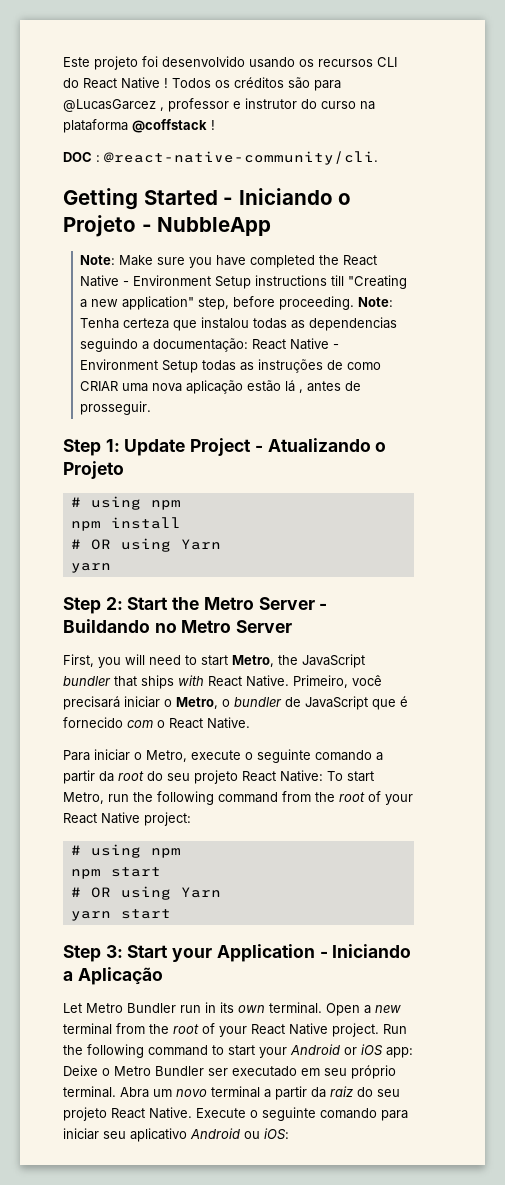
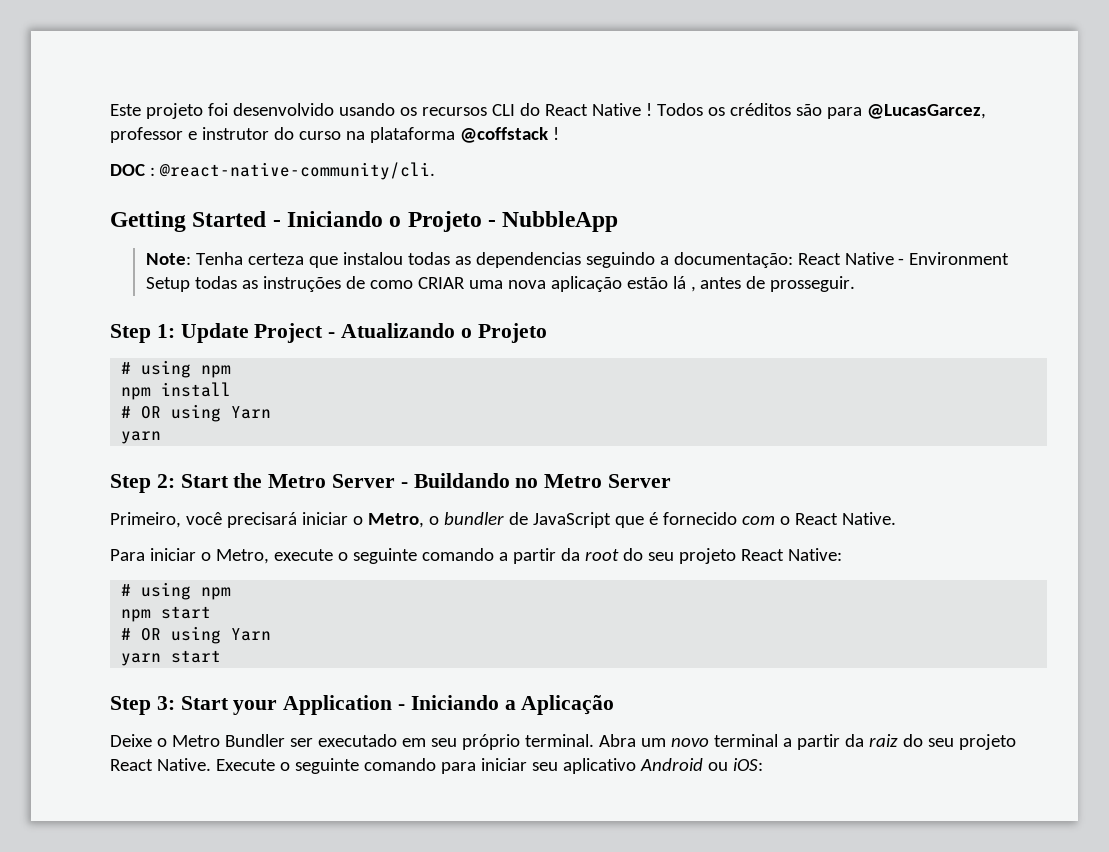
[63,99,164,112] @LucasGarcez , -> [866,104,986,119] @LucasGarcez,
[119,255,378,268] [80,275,408,289] [80,296,394,310] Make sure you have completed the React Native - Environment Setup instructions till "Creating a new application" step, before proceeding. Note: -> (191, 259) none
[63,654,365,668] [63,675,289,689] First, you will need to start Metro, the JavaScript bundler that ships with React Native. -> (672, 481) none
[327,771,374,782] [63,791,413,805] [63,812,191,826] To start Metro, run the following command from the root of your React Native project: -> (842, 554) none
[63,1002,401,1016] [63,1023,407,1037] [63,1044,413,1058] Let Metro Bundler run in its own terminal. Open a new terminal from the root of your React Native project. Run the following command to start your Android or iOS app: -> (615, 705) none

